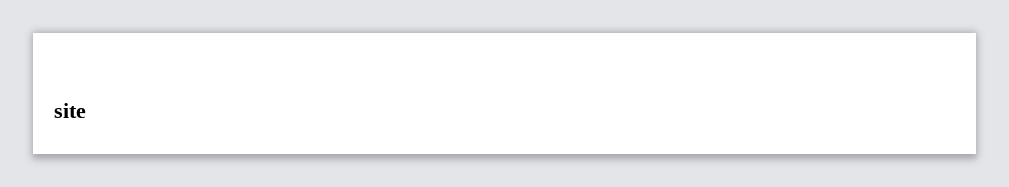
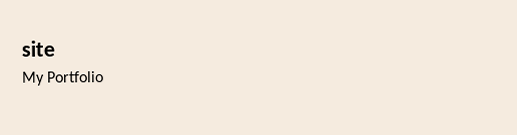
(86, 110) none -> [22,71,105,86] // My Portfolio

